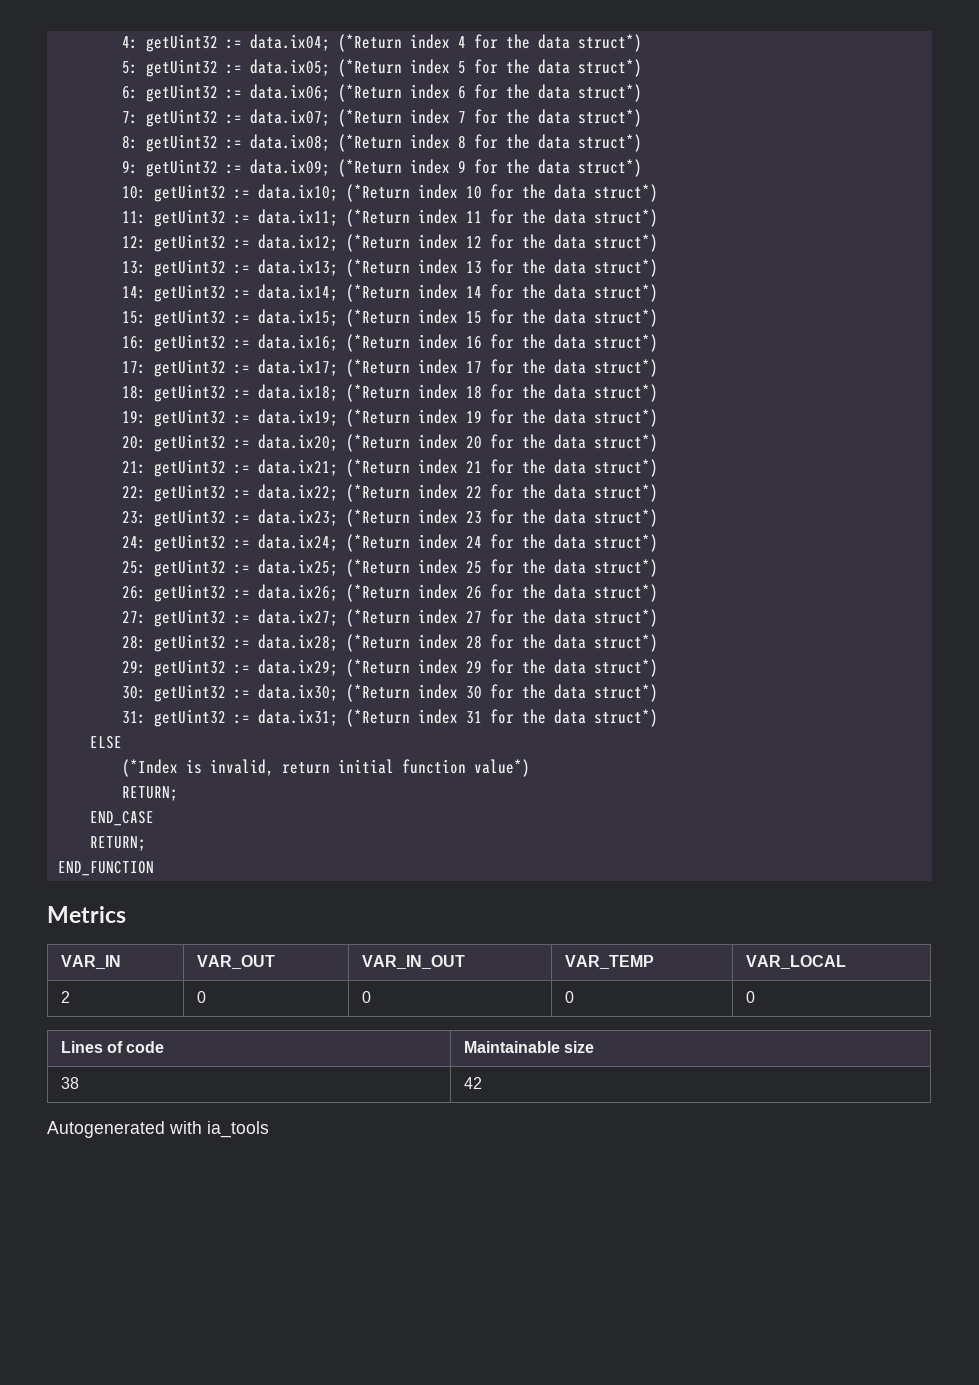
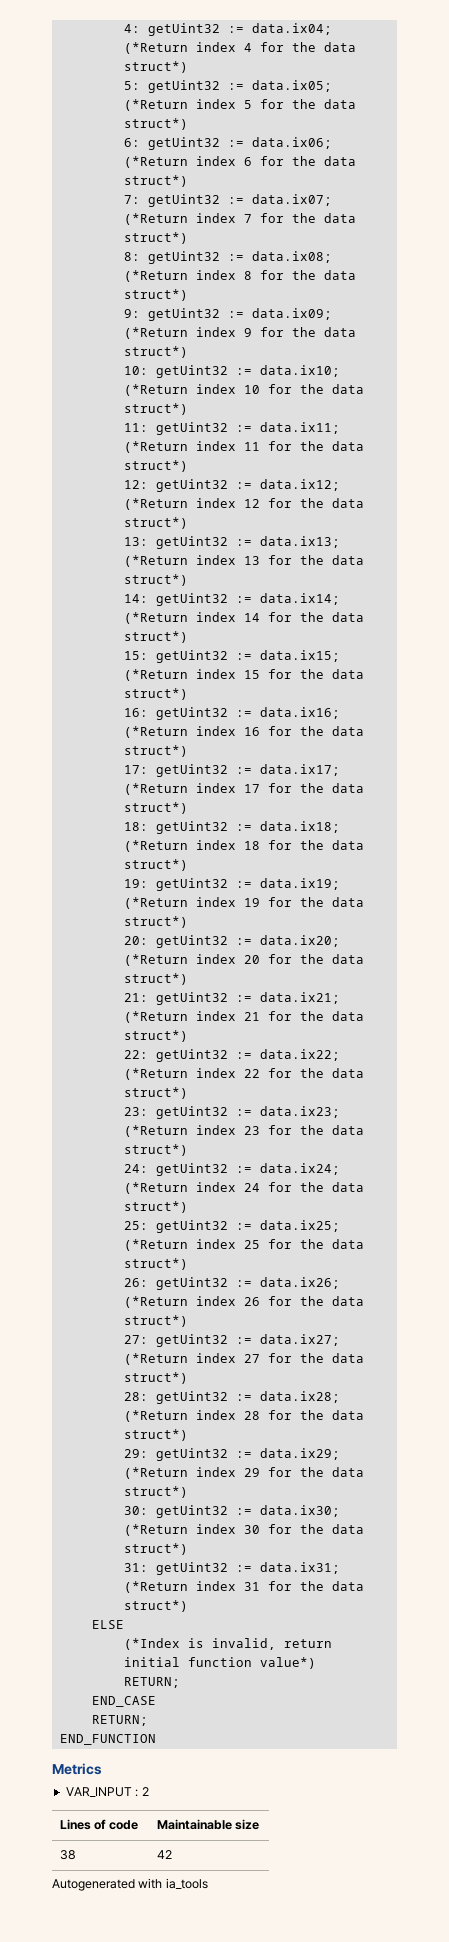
[60,955,121,969] [196,955,275,969] [361,955,465,969] [564,955,654,969] [745,955,846,969] [60,991,70,1003] [196,991,206,1003] [361,991,371,1003] [564,991,574,1003] [745,991,755,1003] // VAR_IN | VAR_OUT | VAR_IN_OUT | VAR_TEMP | VAR_LOCAL // 2 | 0 | 0 | 0 | 0 -> [65,1787,149,1797] // VAR_INPUT : 2

